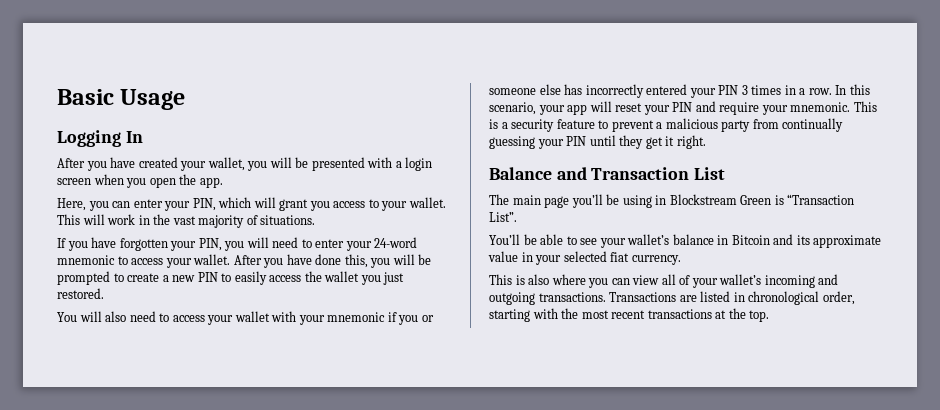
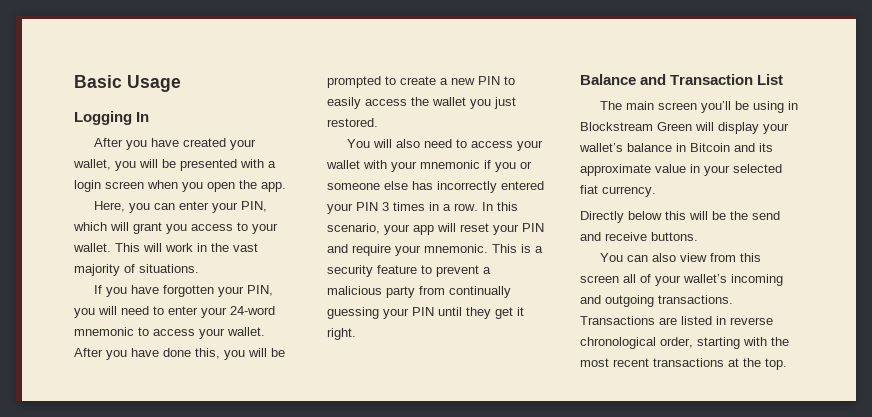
[544,196,570,208] page -> [657,102,697,110] screen
[774,194,855,205] [489,212,517,222] [489,234,598,245] is “Transaction List”. // You’ll be able to see -> [695,122,759,134] will display
[489,274,660,288] This is also where you can view -> [580,211,780,223] [580,232,698,241] [599,253,761,262] [580,275,619,283] Directly below this will be the send and receive buttons. // You can also view from this screen
(745, 297) none -> [730,317,773,325] reverse

